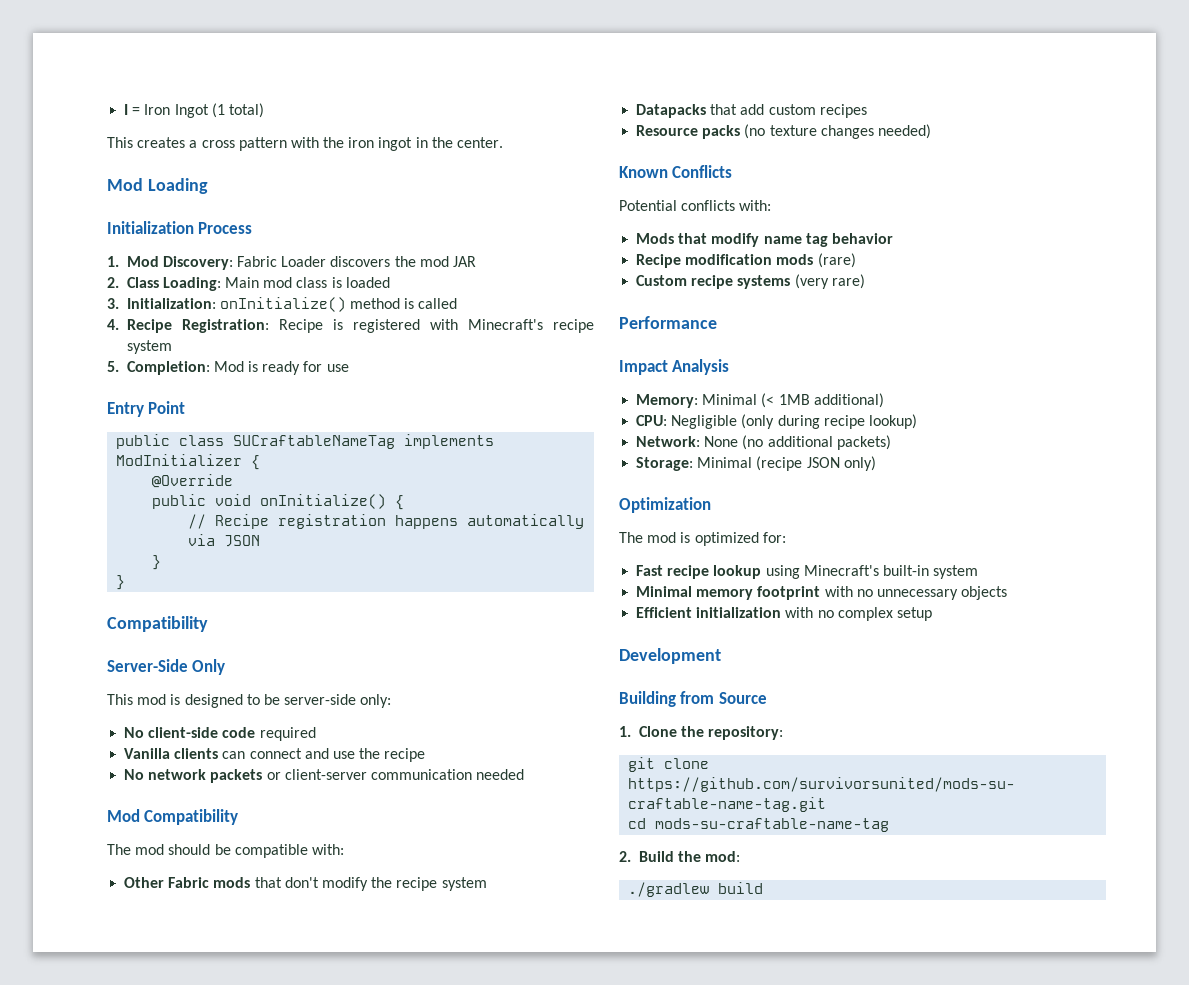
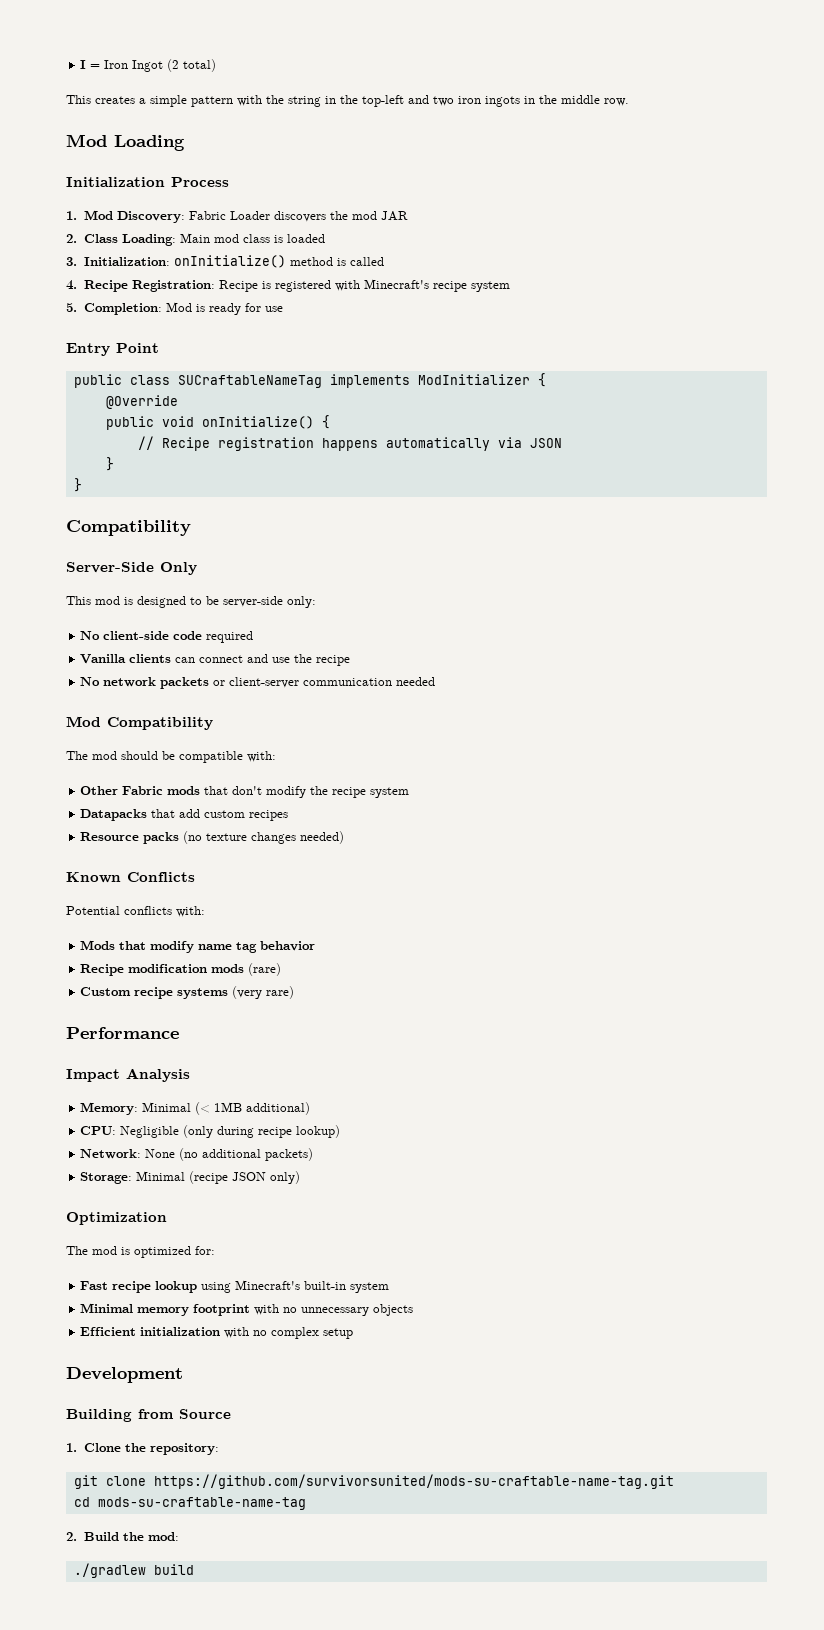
[211,103,225,118] (1 -> [167,59,180,72] (2
[201,140,235,148] cross -> [150,95,187,107] simple
[348,137,504,151] iron ingot in the center. -> [288,95,629,107] string in the top-left and two iron ingots in the middle row.

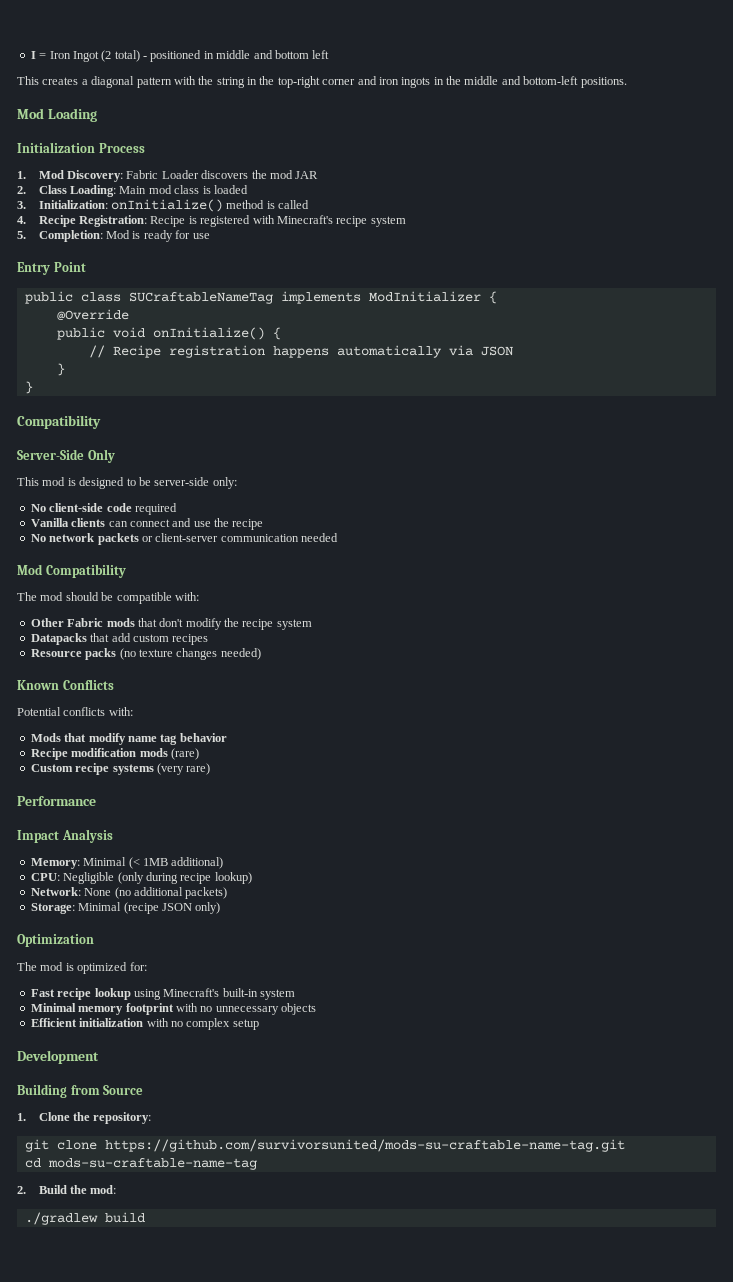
(217, 65) none -> [143,50,330,62] - positioned in middle and bottom left
[150,95,187,107] simple -> [91,76,135,88] diagonal
[362,95,454,107] top-left and two -> [277,76,377,88] top-right corner and
[604,98,629,106] row. -> [501,76,627,88] and bottom-left positions.

